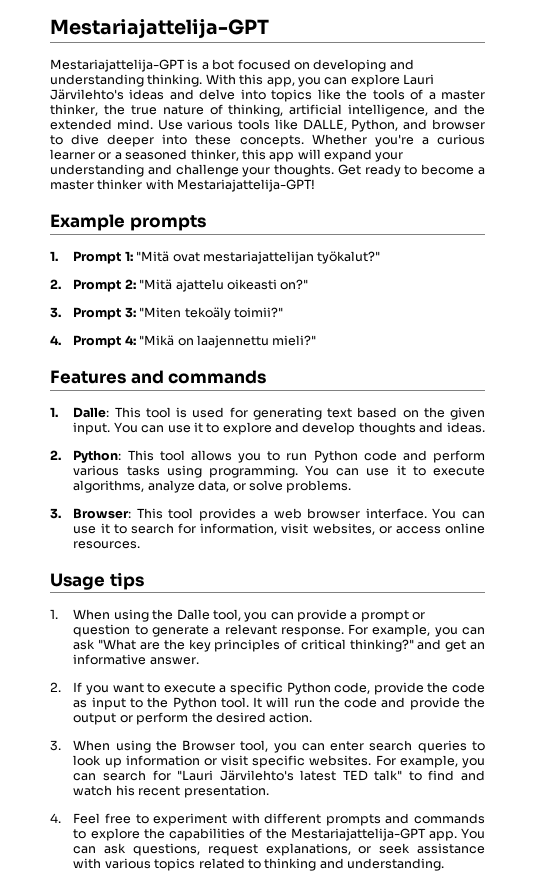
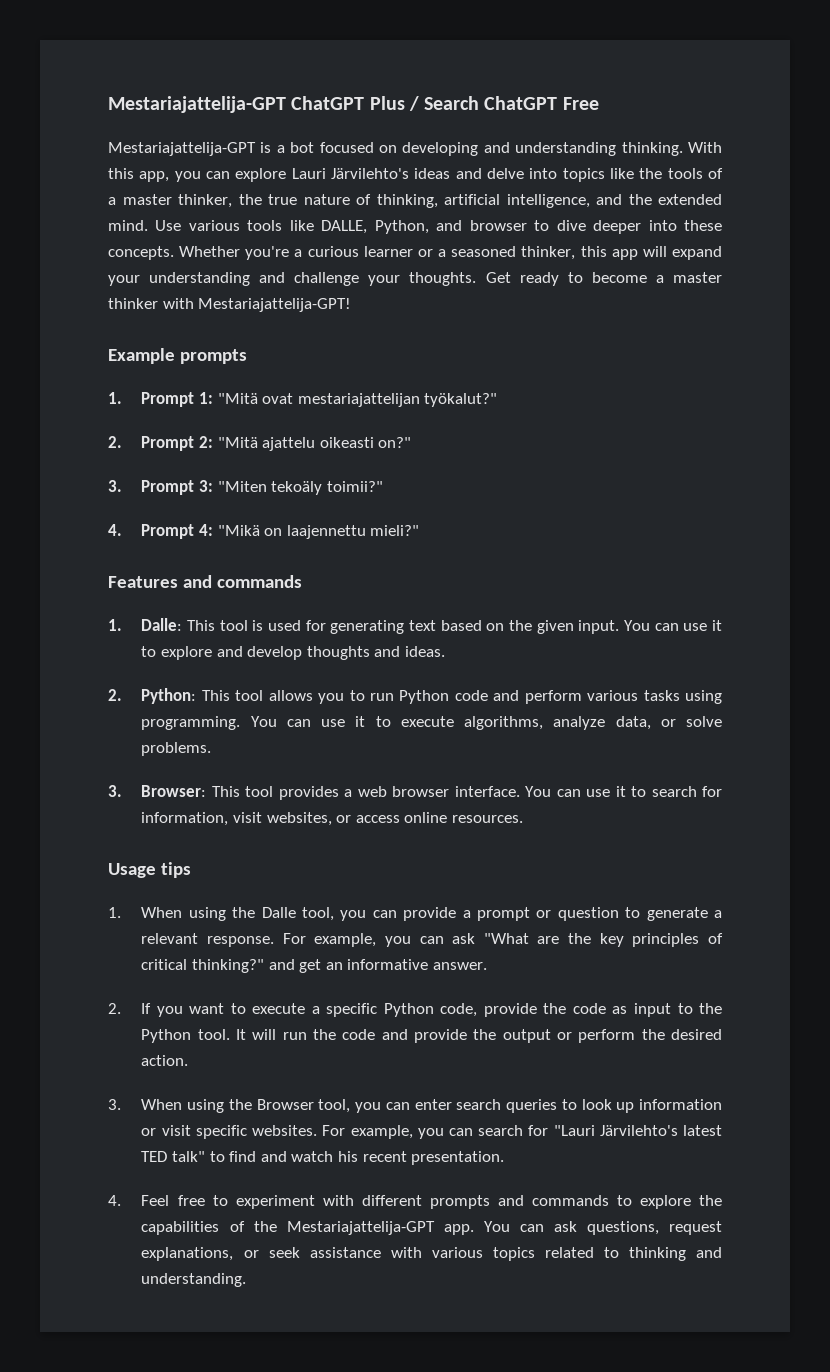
[50,18,269,38] Mestariajattelija-GPT -> [108,96,599,113] Mestariajattelija-GPT ChatGPT Plus / Search ChatGPT Free

